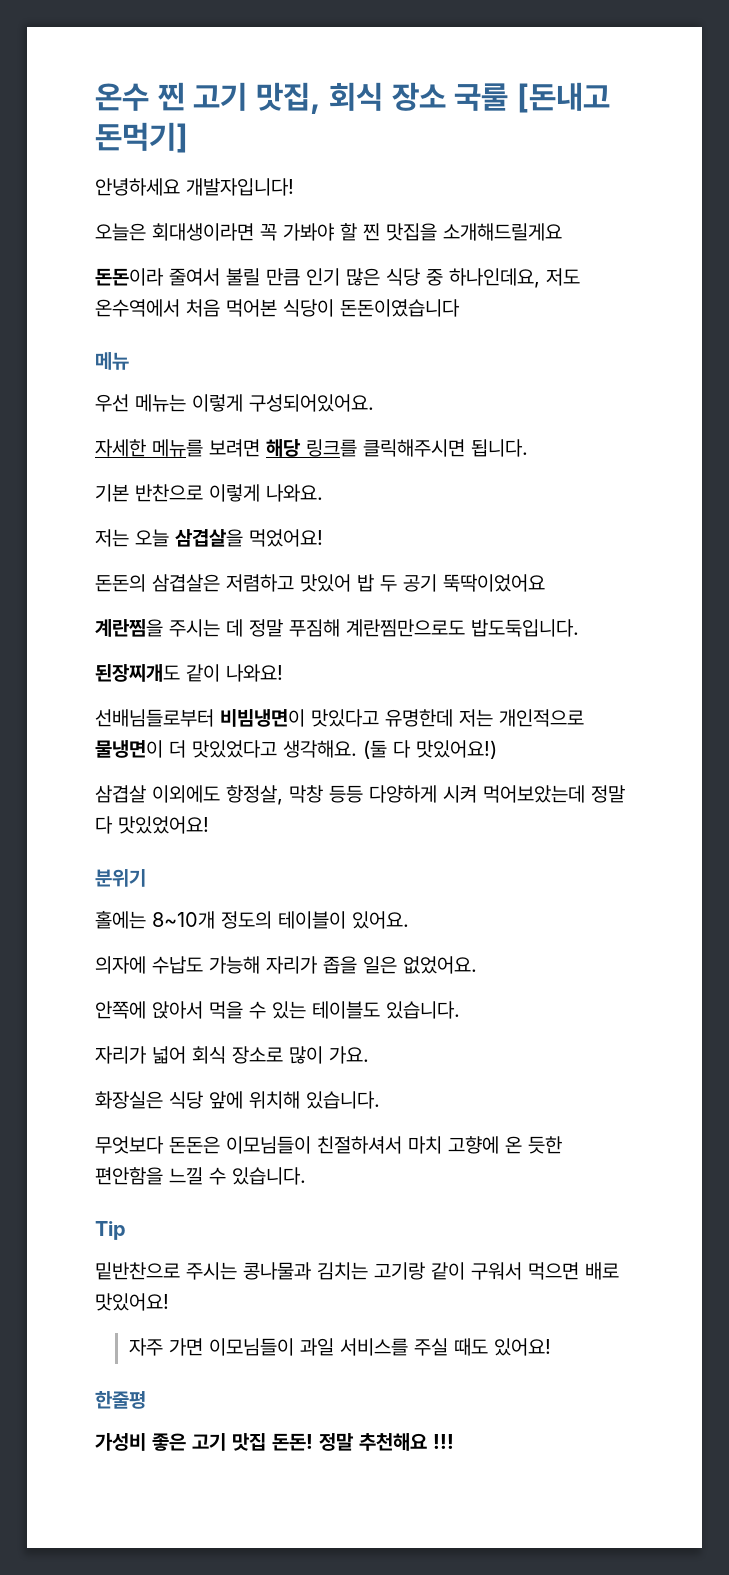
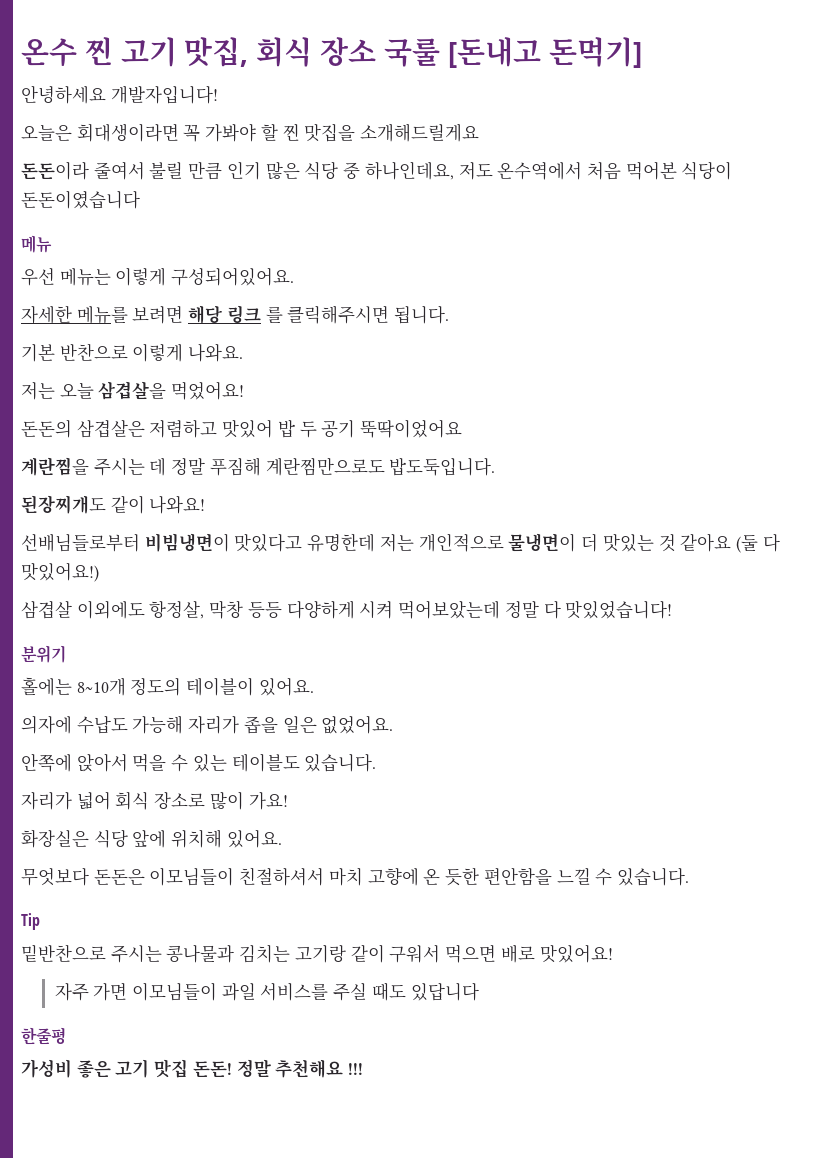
[306,439,357,457] 링크를 -> [226,305,283,323] 링크 를
[192,740,357,758] 맛있었다고 생각해요. -> [602,533,732,552] 맛있는 것 같아요
[118,816,209,834] 맛있었어요! -> [565,600,673,619] 맛있었습니다!
[329,1046,369,1064] 가요. -> [248,792,288,810] 가요!
[306,1091,380,1109] 있습니다. -> [226,829,282,848] 있어요.
[493,1338,551,1356] 있어요! -> [410,982,479,1001] 있답니다

